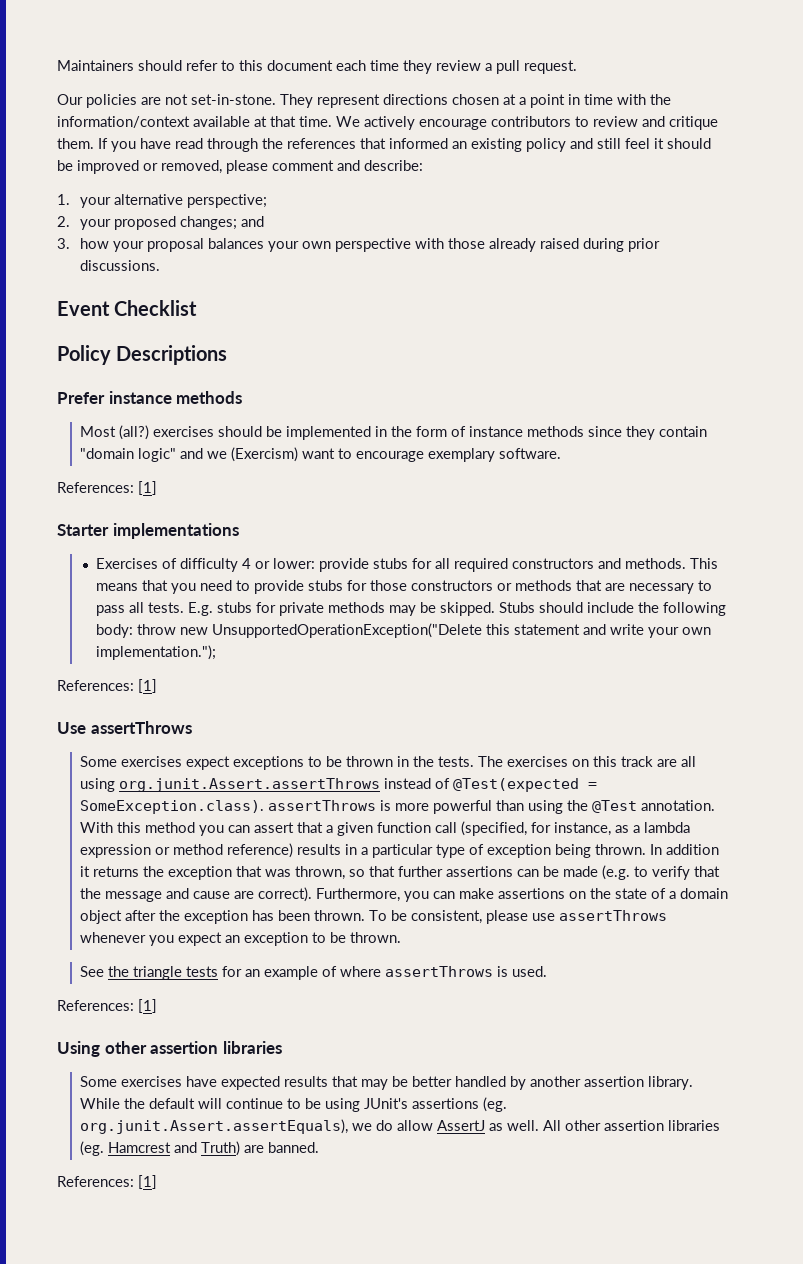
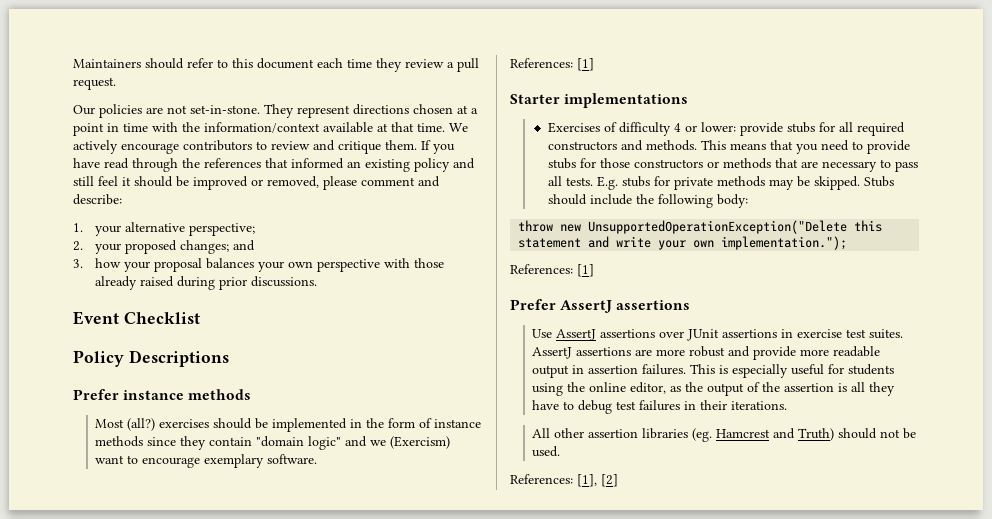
(134, 631) none -> (748, 201) //
[57,721,192,734] [80,756,697,770] [80,778,598,792] [80,800,716,814] [80,821,691,836] [80,843,720,858] [80,865,721,880] [80,887,729,902] [80,910,668,924] [80,932,402,946] [80,966,548,980] [57,999,157,1013] [57,1041,282,1057] [80,1076,694,1090] [80,1097,508,1112] [80,1119,540,1134] Use assertThrows // Some exercises expect exceptions to be thrown in the tests. The exercises on this track are all using org.junit.Assert.assertThrows instead of @Test(expected = SomeException.class). assertThrows is more powerful than using the @Test annotation. With this method you can assert that a given function call (specified, for instance, as a lambda expression or method reference) results in a particular type of exception being thrown. In addition it returns the exception that was thrown, so that further assertions can be made (e.g. to verify that the message and cause are correct). Furthermore, you can make assertions on the state of a domain object after the exception has been thrown. To be consistent, please use assertThrows whenever you expect an exception to be thrown. // See the triangle tests for an example of where assertThrows is used. // References: [1] // Using other assertion libraries // Some exercises have expected results that may be better handled by another assertion library. While the default will continue to be using JUnit's assertions (eg. org.junit.Assert.assertEquals), we do allow AssertJ as well. -> [510,299,691,313] [532,329,904,341] [532,346,881,360] [532,364,895,378] [532,382,896,396] [532,400,788,414] Prefer AssertJ assertions // Use AssertJ assertions over JUnit assertions in exercise test suites. AssertJ assertions are more robust and provide more readable output in assertion failures. This is especially useful for students using the online editor, as the output of the assertion is all they have to debug test failures in their iterations. //
[244,1142,320,1153] [57,1175,157,1189] are banned. // References: [1] -> [838,428,917,439] [532,446,561,457] [510,474,618,487] should not be used. // References: [1], [2]

